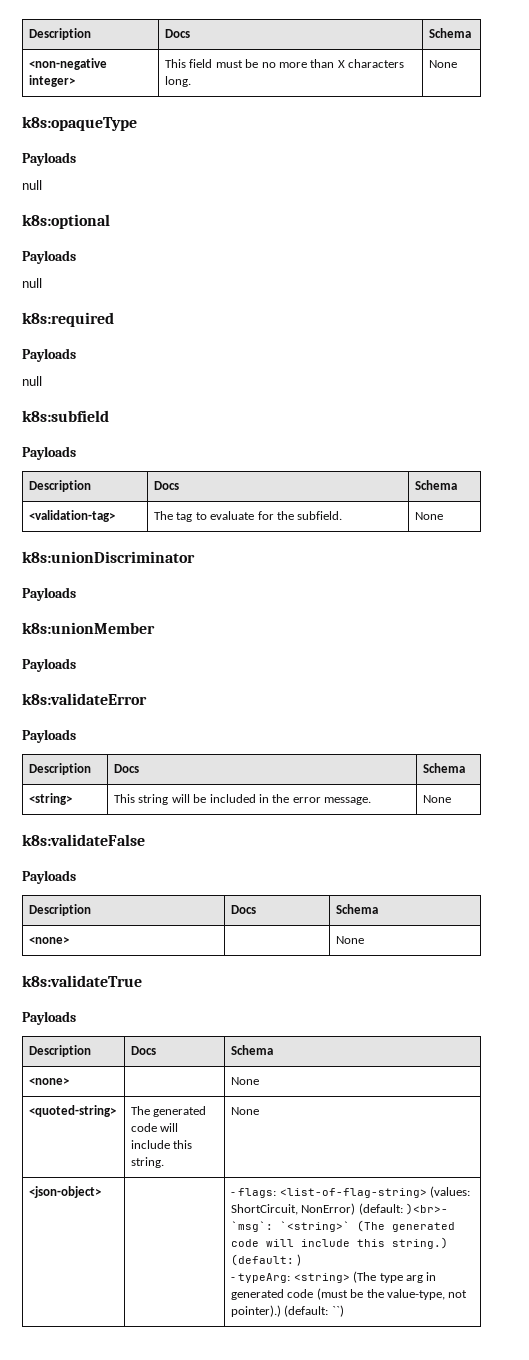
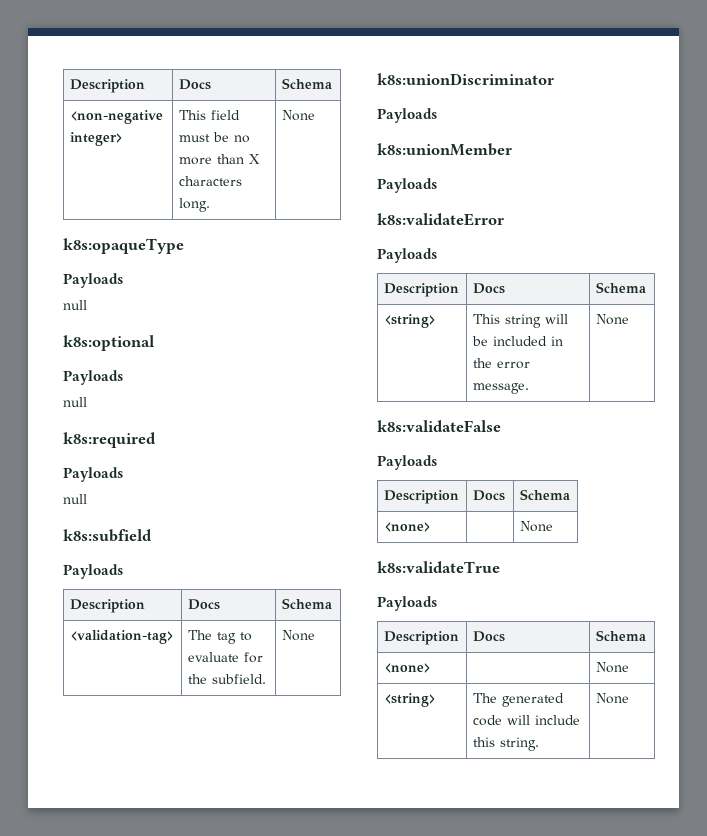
[29,1105,117,1117] <quoted-string> -> [383,693,436,707] <string>
[29,1186,102,1198] [231,1186,471,1198] [231,1203,449,1215] [231,1220,456,1232] [231,1237,449,1249] [231,1254,302,1266] [231,1271,437,1283] [231,1288,468,1300] [231,1305,344,1317] // <json-object> | | - flags: <list-of-flag-string> (values: ShortCircuit, NonError) (default: )<br>- `msg`: `<string>` (The generated code will include this string.) (default: ) // - typeArg: <string> (The type arg in generated code (must be the value-type, not pointer).) (default: ``) -> (629, 698) none

